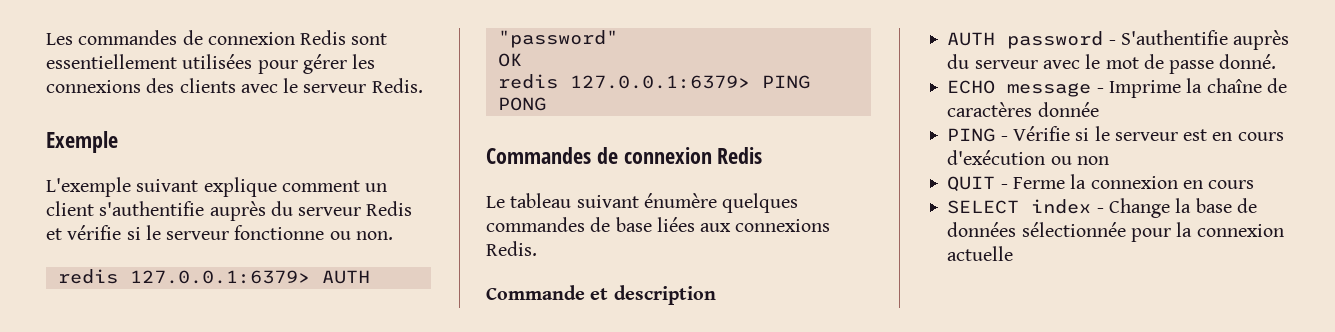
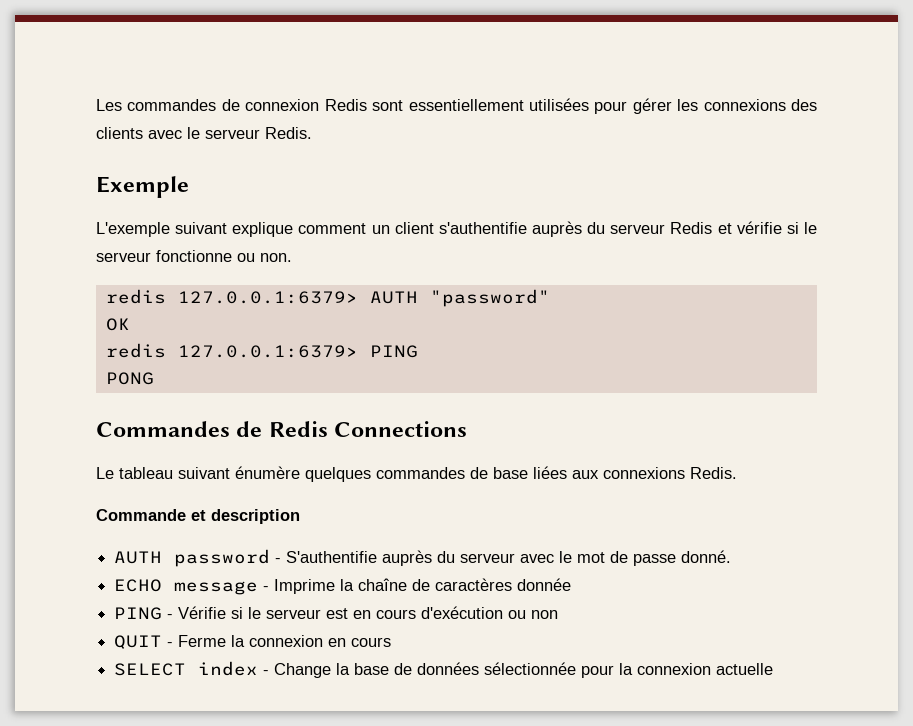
[623,147,763,164] connexion Redis -> [268,421,468,437] Redis Connections

